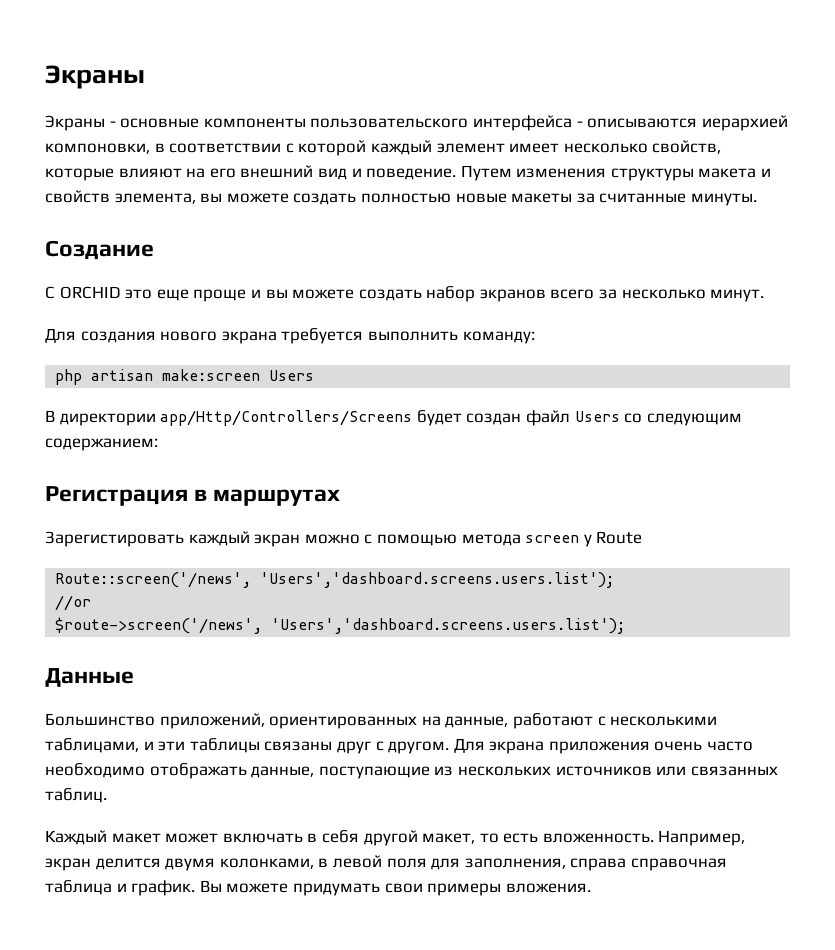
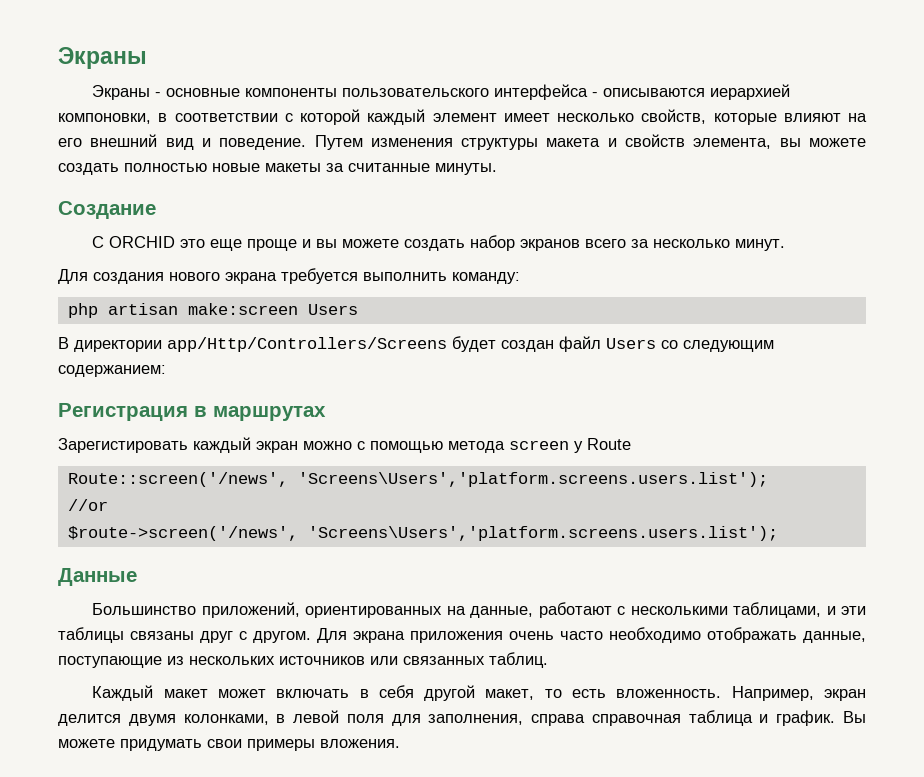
[260,572,615,588] 'Users','dashboard.screens.users.list'); -> [297,472,768,487] 'Screens\Users','platform.screens.users.list');
[271,618,626,634] 'Users','dashboard.screens.users.list'); -> [307,526,778,541] 'Screens\Users','platform.screens.users.list');

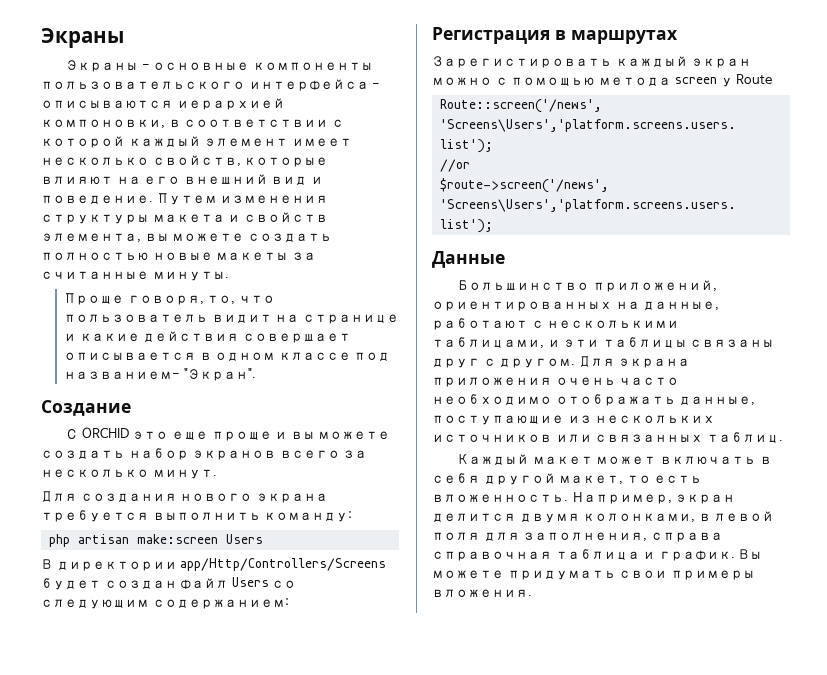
(497, 169) none -> [64,293,275,305] [64,314,399,324] [64,331,351,343] [64,352,391,361] [64,368,256,381] // Проще говоря, то, что пользователь видит на странице и какие действия совершает описывается в одном классе под названием- "Экран".

